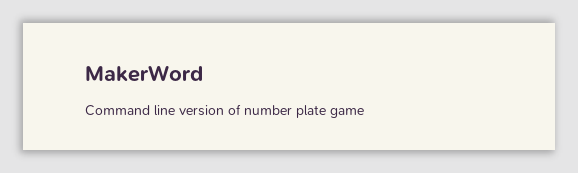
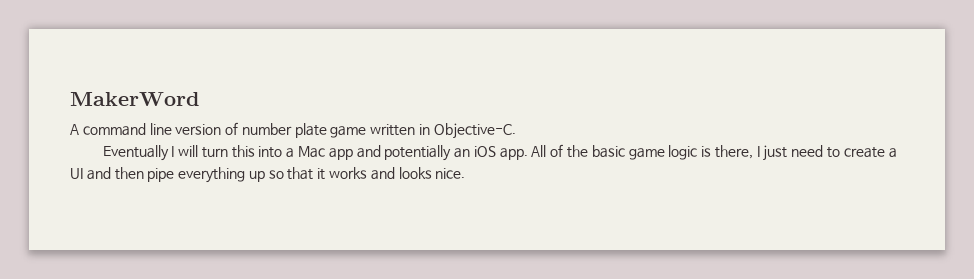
[85,105,150,116] Command -> [70,123,146,136] A command
(364, 113) none -> [370,123,516,139] [102,144,897,161] [70,167,466,183] written in Objective-C. // Eventually I will turn this into a Mac app and potentially an iOS app. All of the basic game logic is there, I just need to create a UI and then pipe everything up so that it works and looks nice.

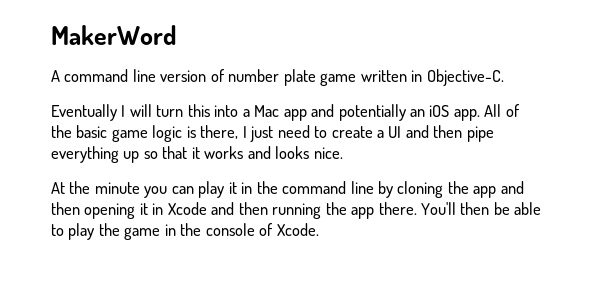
(466, 173) none -> [51,181,524,198] [51,202,542,219] [51,223,319,240] // At the minute you can play it in the command line by cloning the app and then opening it in Xcode and then running the app there. You'll then be able to play the game in the console of Xcode.

